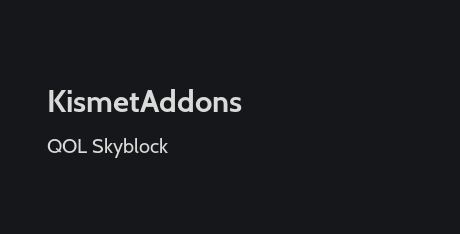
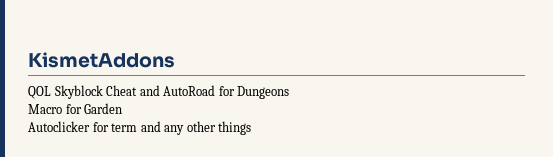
(169, 148) none -> [106,85,290,99] [28,103,123,114] [28,121,252,135] Cheat and AutoRoad for Dungeons // Macro for Garden // Autoclicker for term and any other things

